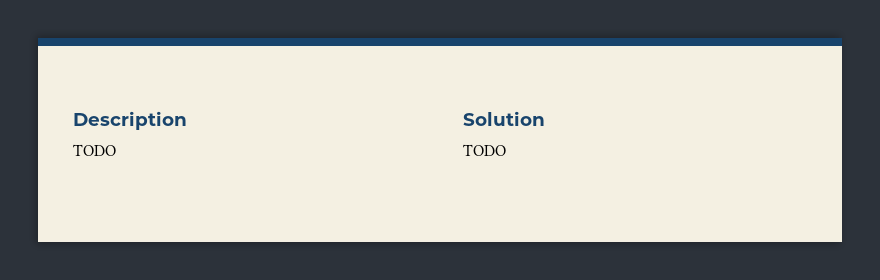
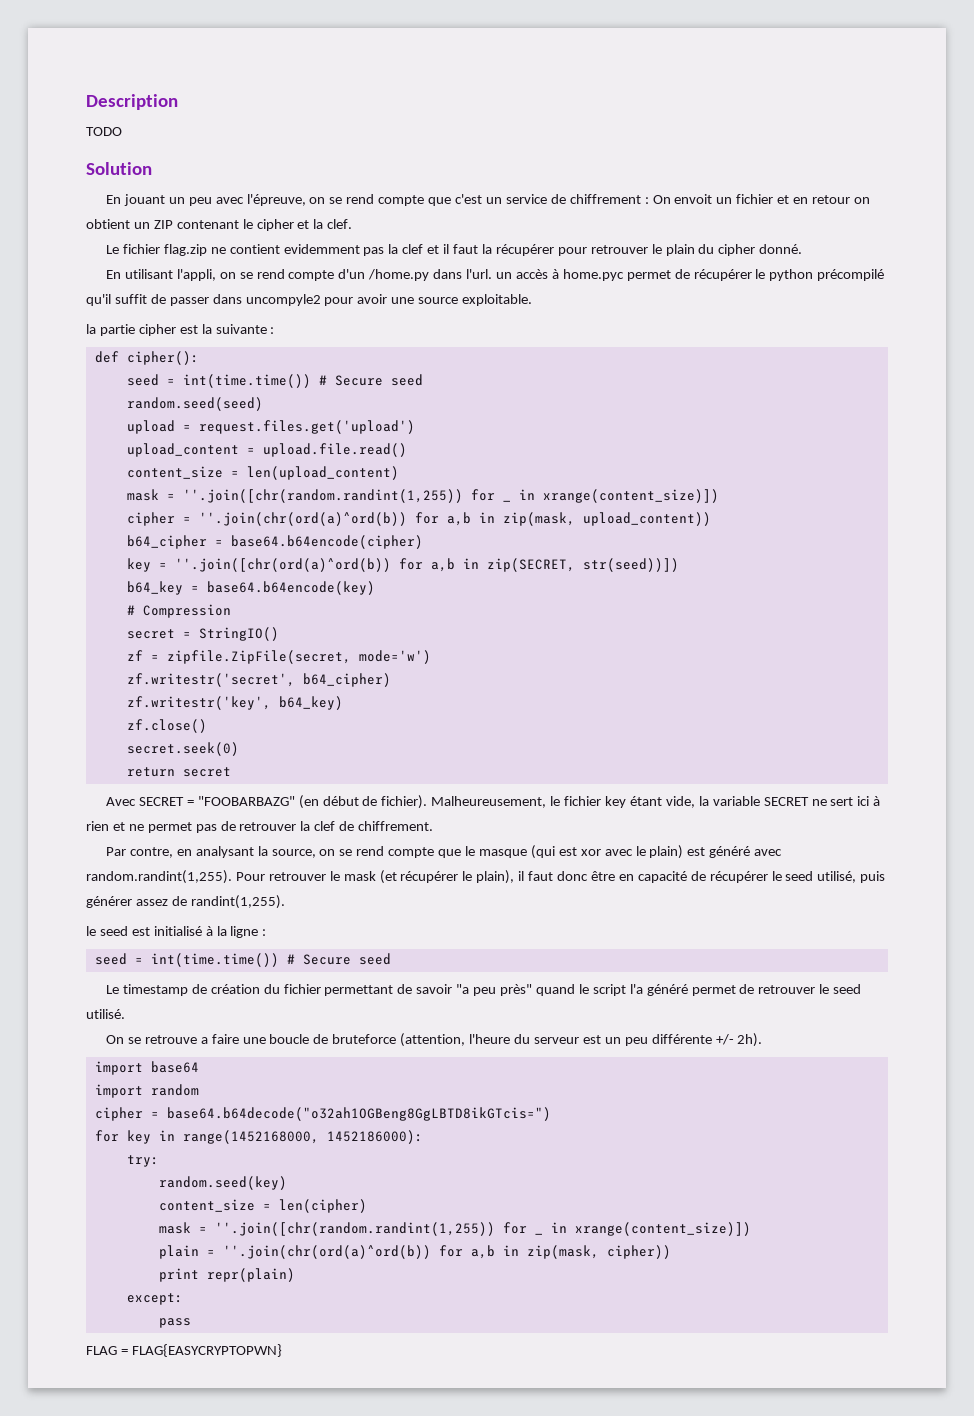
[463,144,506,156] TODO -> [105,194,870,206] [86,219,353,231] [105,244,803,256] [105,269,885,281] [86,294,533,306] [86,324,275,336] [94,351,199,365] [126,374,423,388] [126,397,263,411] [126,420,415,434] [126,443,407,457] [126,466,399,480] [126,489,511,503] [518,489,719,503] [126,512,711,526] [126,535,423,549] [126,558,679,572] [126,581,375,595] [126,604,231,618] [126,627,279,641] [126,650,431,664] [126,673,391,687] [126,696,343,710] [126,719,207,733] [126,742,239,756] [126,767,231,777] [105,795,881,809] [86,821,434,833] [105,845,783,859] [86,870,886,884] [86,895,285,909] [86,926,267,938] [94,953,391,967] [105,984,862,996] [86,1009,125,1019] [105,1033,763,1047] [94,1061,199,1075] [94,1084,199,1098] [94,1107,551,1121] [94,1130,423,1144] [126,1155,159,1167] [158,1176,287,1190] [158,1199,367,1213] [158,1222,543,1236] [550,1222,751,1236] [158,1245,671,1259] [158,1268,295,1282] [126,1293,183,1305] [158,1318,191,1328] [86,1344,282,1357] En jouant un peu avec l'épreuve, on se rend compte que c'est un service de chiffrement : On envoit un fichier et en retour on obtient un ZIP contenant le cipher et la clef. // Le fichier flag.zip ne contient evidemment pas la clef et il faut la récupérer pour retrouver le plain du cipher donné. // En utilisant l'appli, on se rend compte d'un /home.py dans l'url. un accès à home.pyc permet de récupérer le python précompilé qu'il suffit de passer dans uncompyle2 pour avoir une source exploitable. // la partie cipher est la suivante : // def cipher(): // seed = int(time.time()) # Secure seed // random.seed(seed) // upload = request.files.get('upload') // upload_content = upload.file.read() // content_size = len(upload_content) // mask = ''.join([chr(random.randint(1,255)) for _ in xrange(content_size)]) // cipher = ''.join(chr(ord(a)^ord(b)) for a,b in zip(mask, upload_content)) // b64_cipher = base64.b64encode(cipher) // key = ''.join([chr(ord(a)^ord(b)) for a,b in zip(SECRET, str(seed))]) // b64_key = base64.b64encode(key) // # Compression // secret = StringIO() // zf = zipfile.ZipFile(secret, mode='w') // zf.writestr('secret', b64_cipher) // zf.writestr('key', b64_key) // zf.close() // secret.seek(0) // return secret // Avec SECRET = "FOOBARBAZG" (en début de fichier). Malheureusement, le fichier key étant vide, la variable SECRET ne sert ici à rien et ne permet pas de retrouver la clef de chiffrement. // Par contre, en analysant la source, on se rend compte que le masque (qui est xor avec le plain) est généré avec random.randint(1,255). Pour retrouver le mask (et récupérer le plain), il faut donc être en capacité de récupérer le seed utilisé, puis générer assez de randint(1,255). // le seed est initialisé à la ligne : // seed = int(time.time()) # Secure seed // Le timestamp de création du fichier permettant de savoir "a peu près" quand le script l'a généré permet de retrouver le seed utilisé. // On se retrouve a faire une boucle de bruteforce (attention, l'heure du serveur est un peu différente +/- 2h). // import base64 // import random // cipher = base64.b64decode("o32ah1OGBeng8GgLBTD8ikGTcis=") // for key in range(1452168000, 1452186000): // try: // random.seed(key) // content_size = len(cipher) // mask = ''.join([chr(random.randint(1,255)) for _ in xrange(content_size)]) // plain = ''.join(chr(ord(a)^ord(b)) for a,b in zip(mask, cipher)) // print repr(plain) // except: // pass // FLAG = FLAG{EASYCRYPTOPWN}

